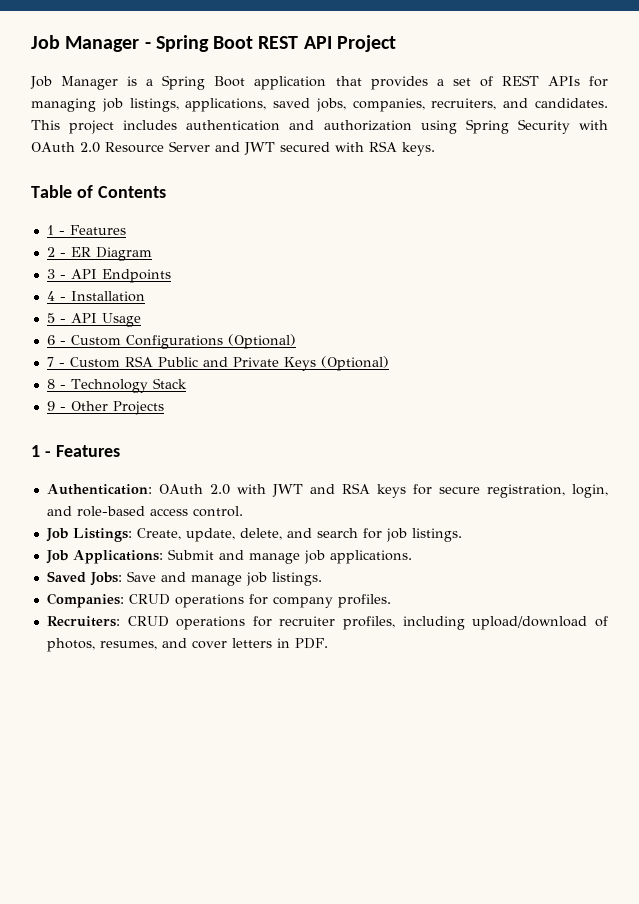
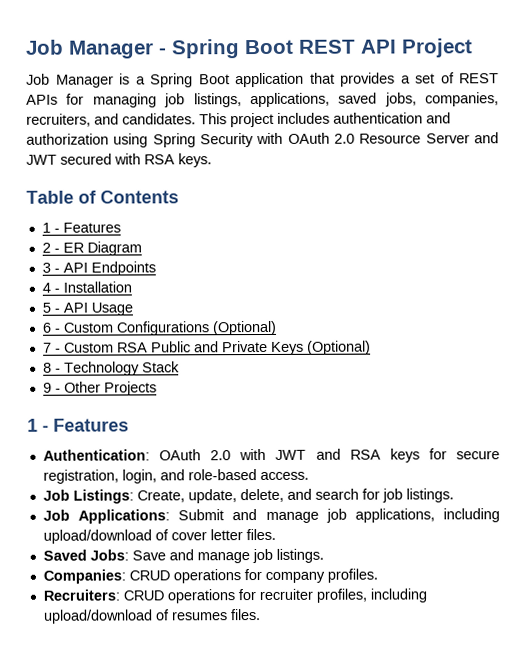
[149,506,243,517] access control. -> [259,471,309,481] access.
[329,550,412,564] applications. -> [354,508,500,523] [42,528,276,544] applications, including upload/download of cover letter files.
[46,638,328,652] photos, resumes, and cover letters in PDF. -> [170,609,261,621] resumes files.

